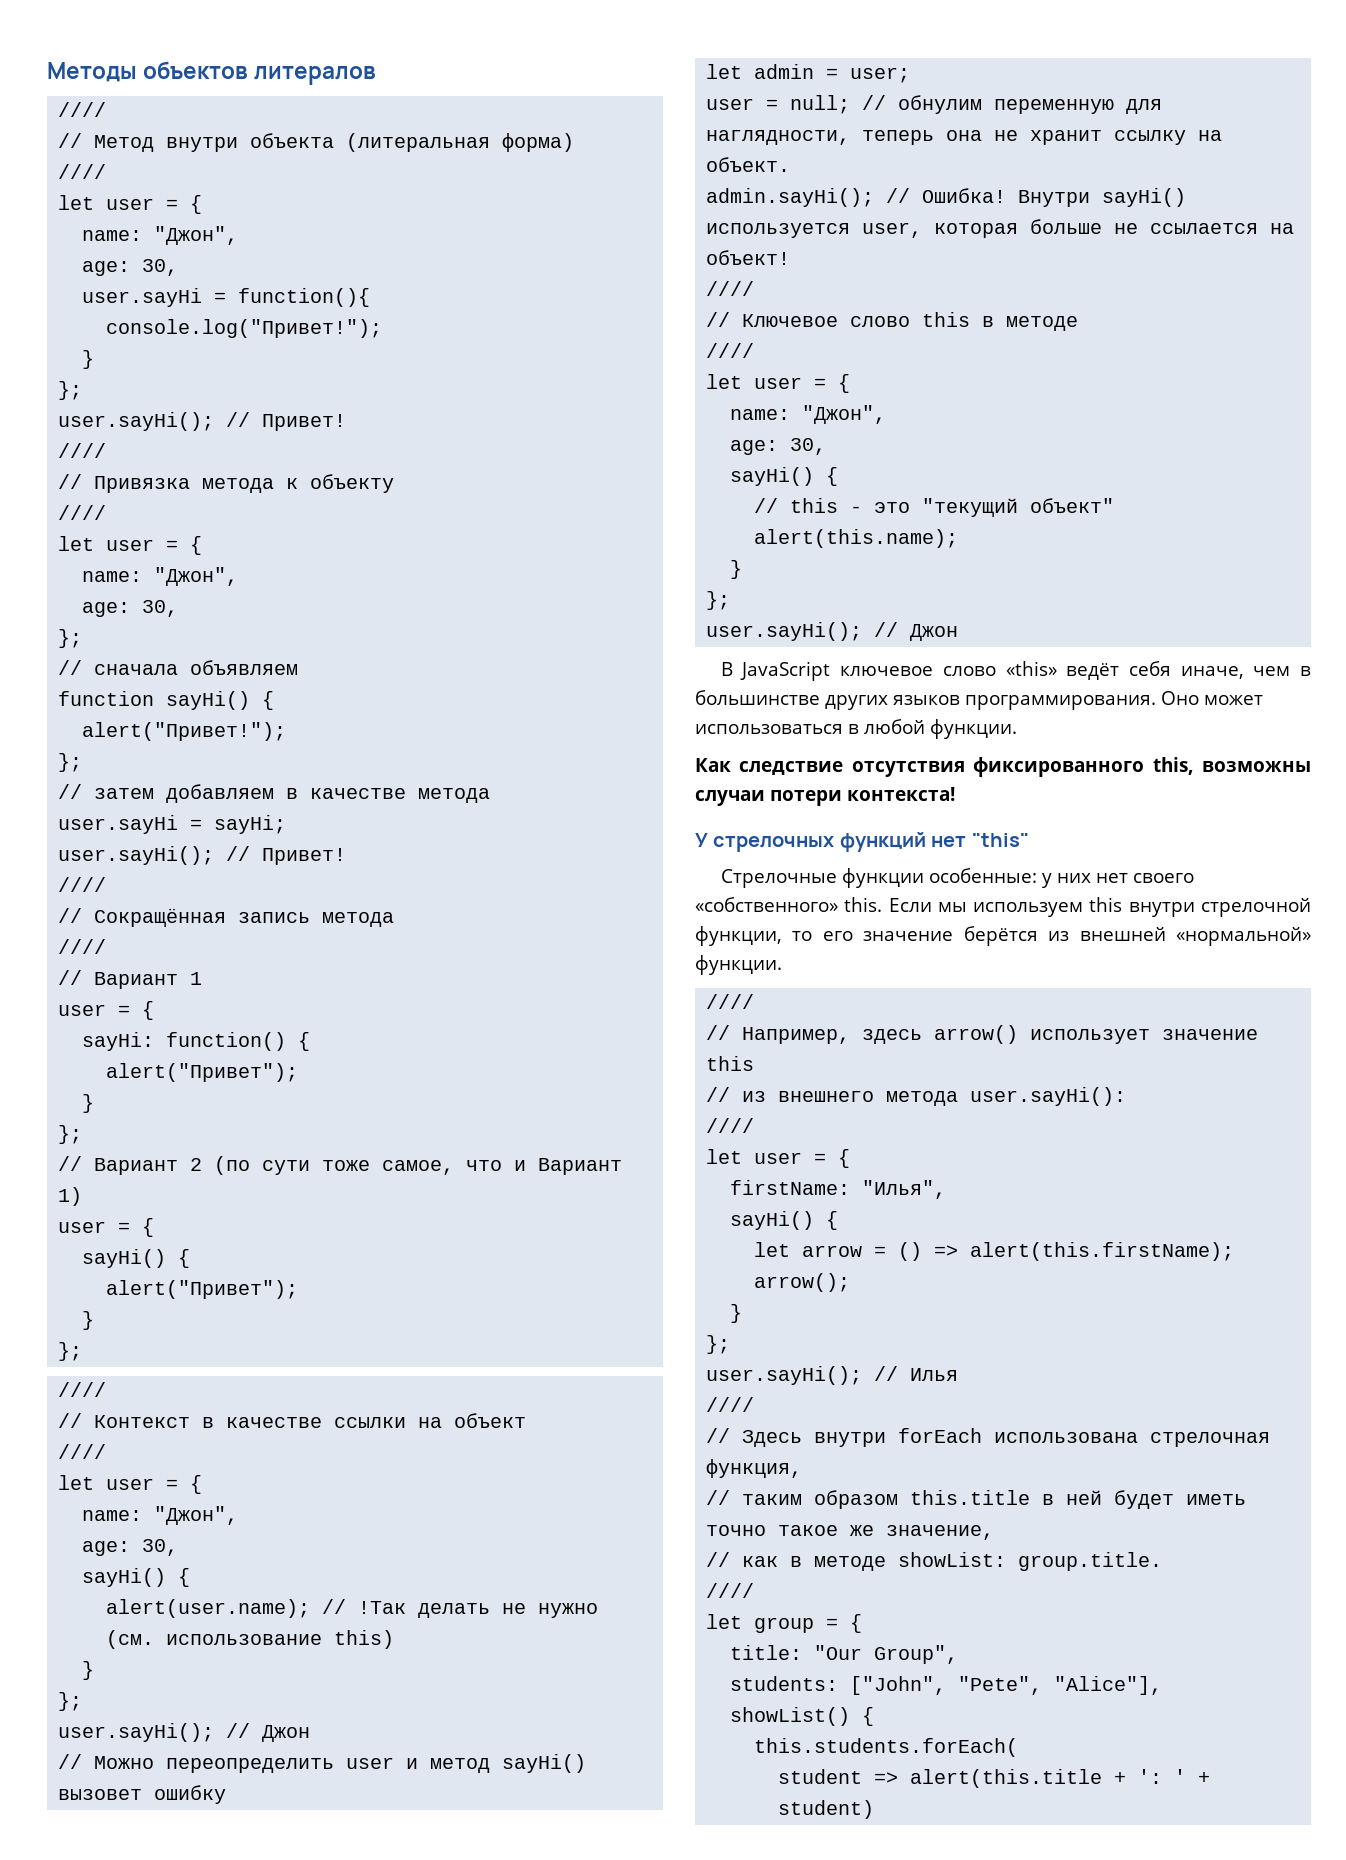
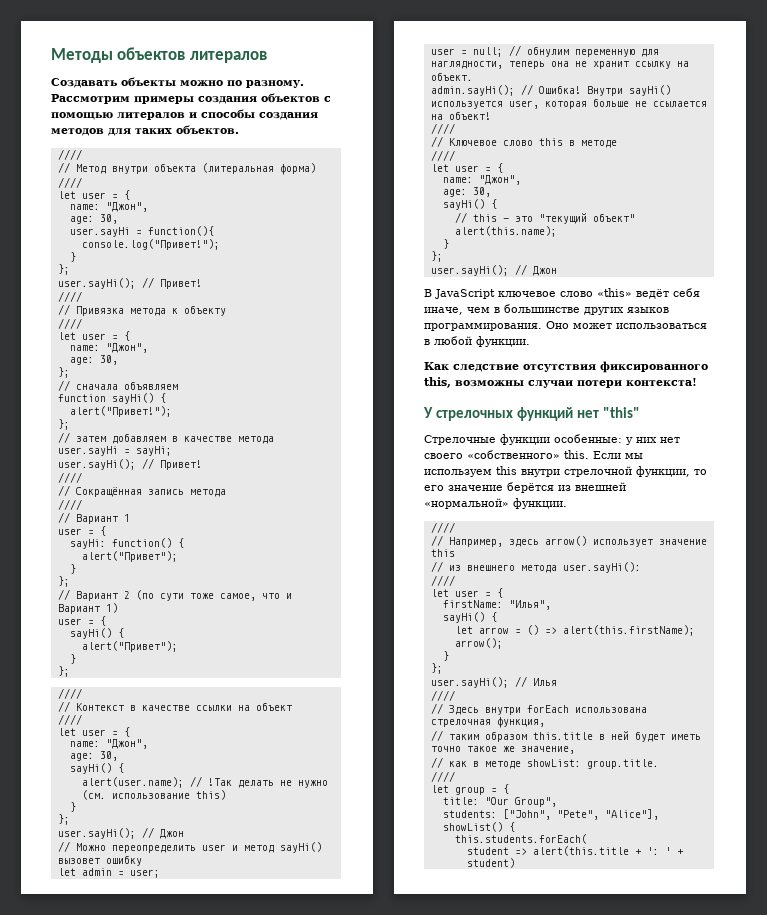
(377, 75) none -> [51,77,304,88] [51,93,331,104] [51,109,318,120] [51,125,239,136] // Создавать объекты можно по разному. Рассмотрим примеры создания объектов с помощью литералов и способы создания методов для таких объектов.

